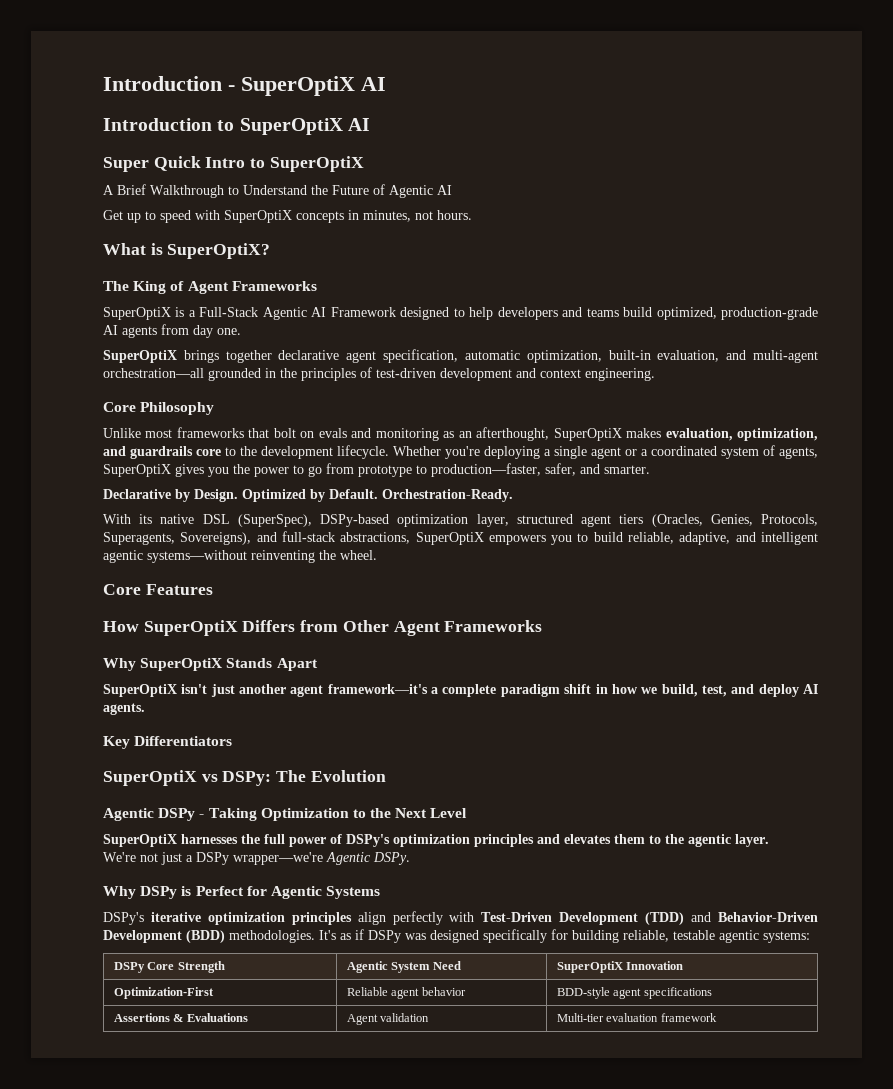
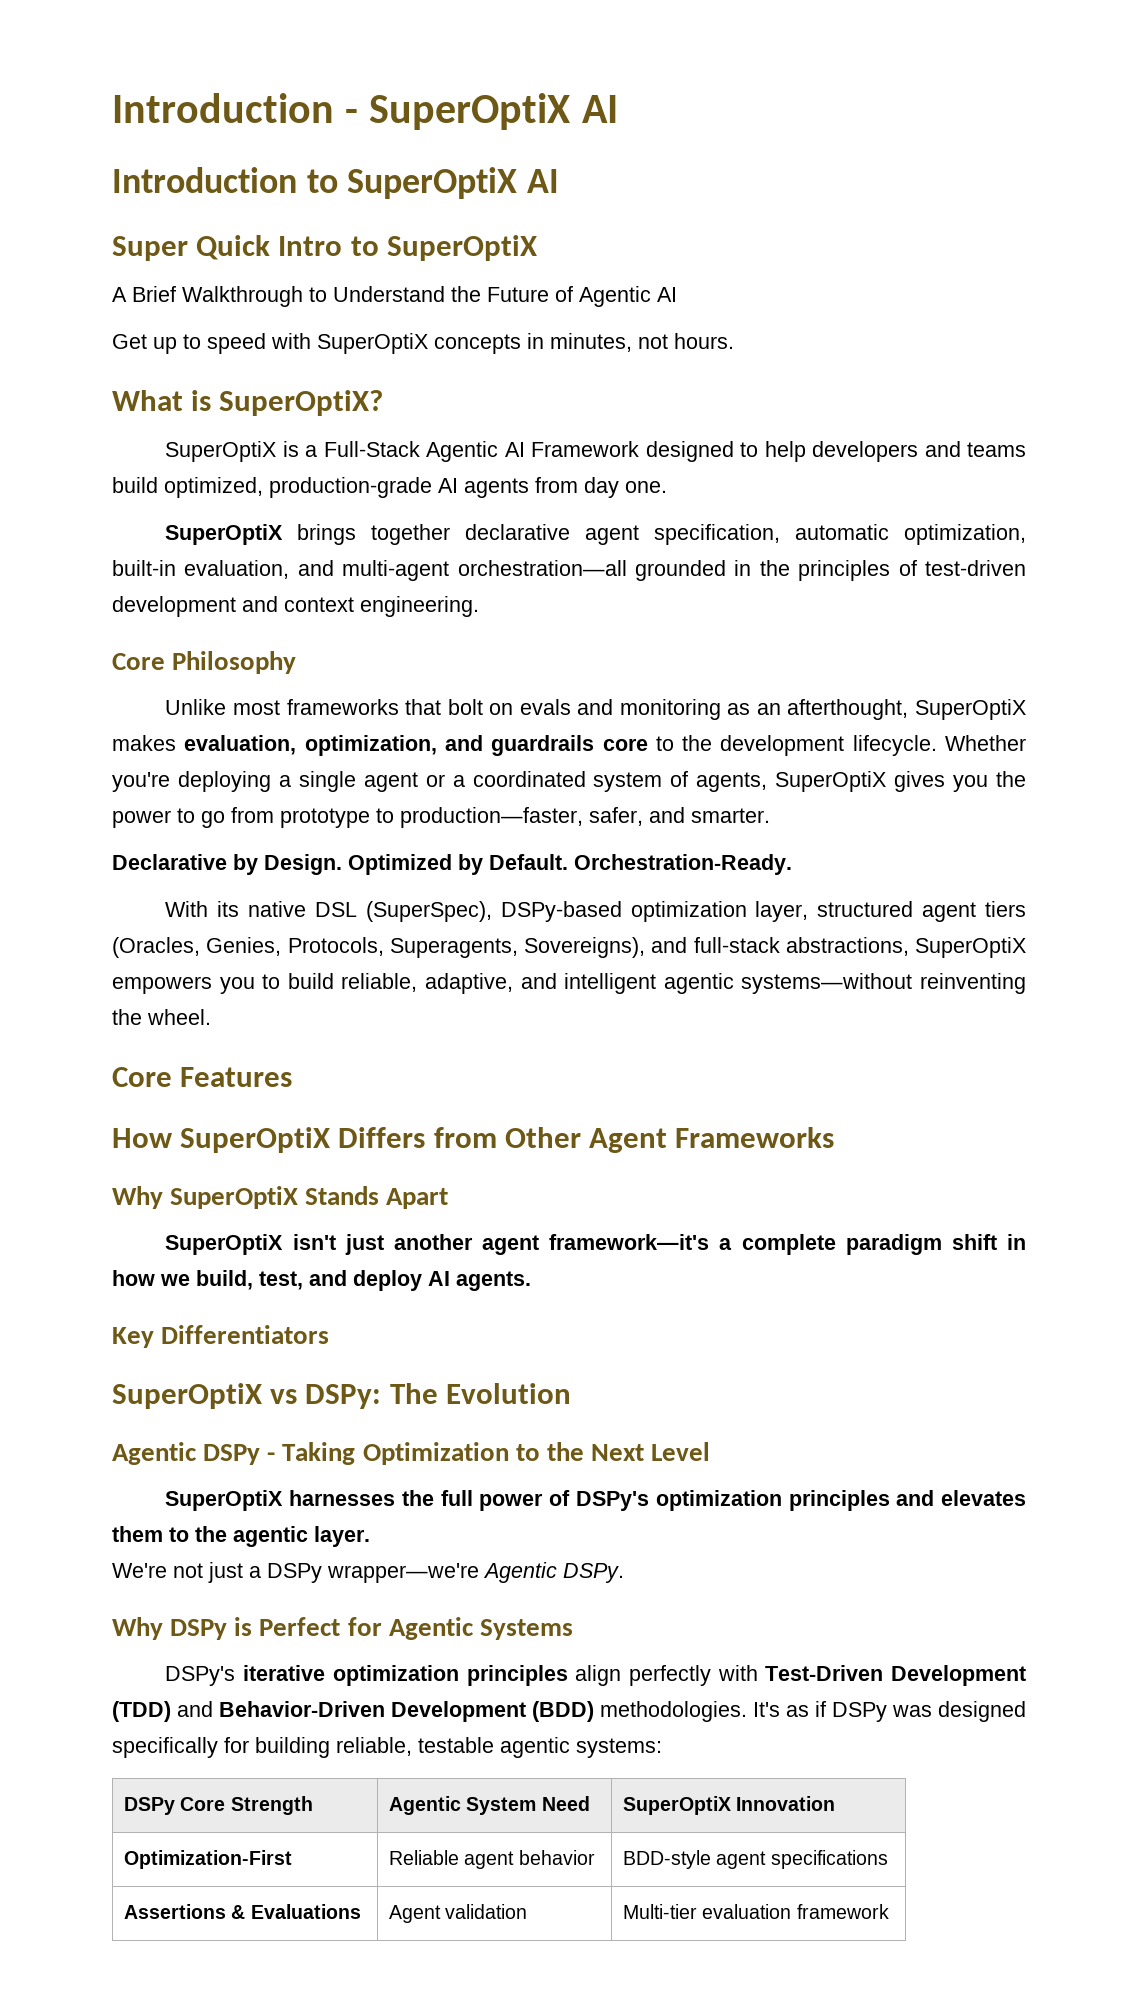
[103,281,317,294] // The King of Agent Frameworks -> (384, 403) none

